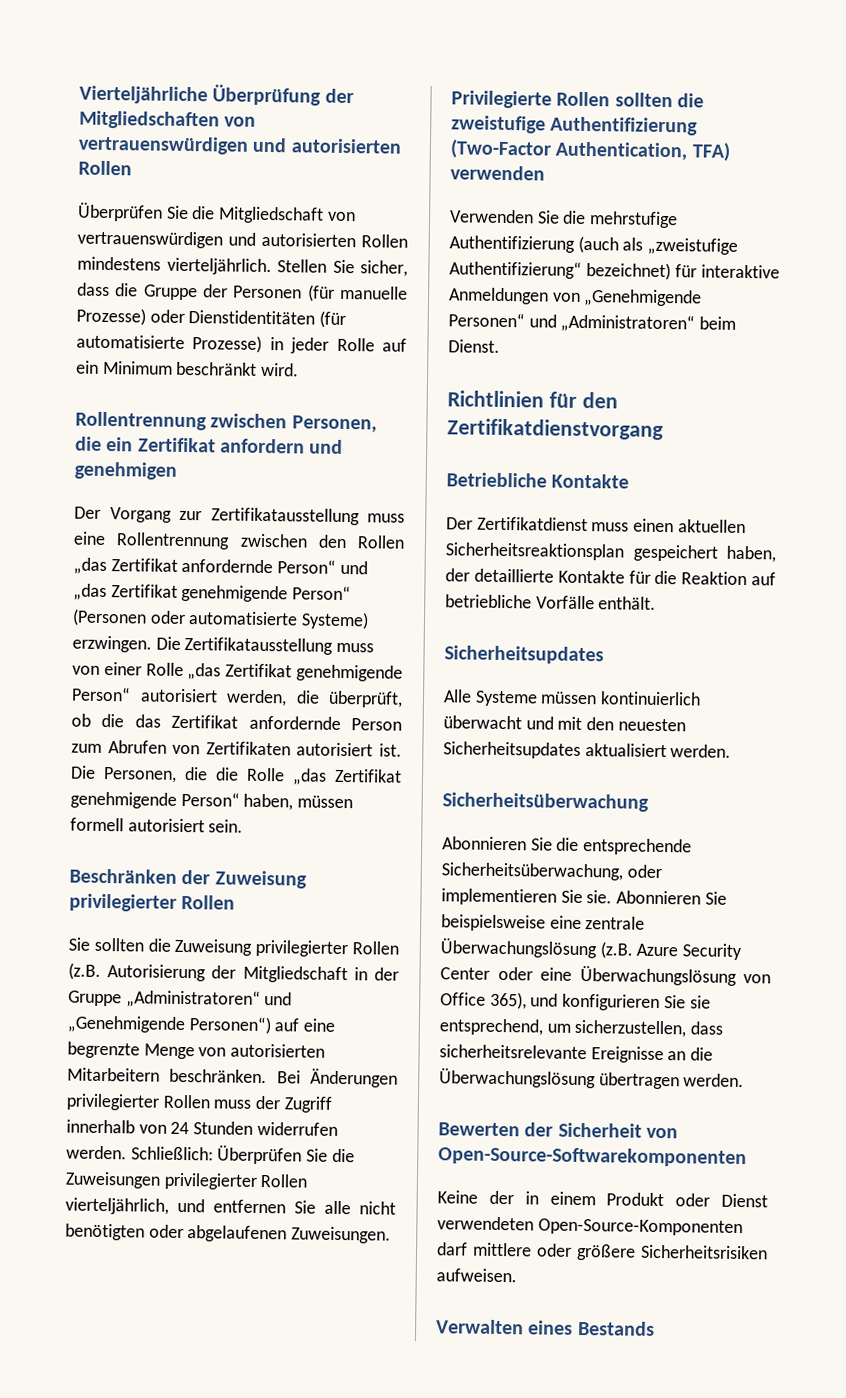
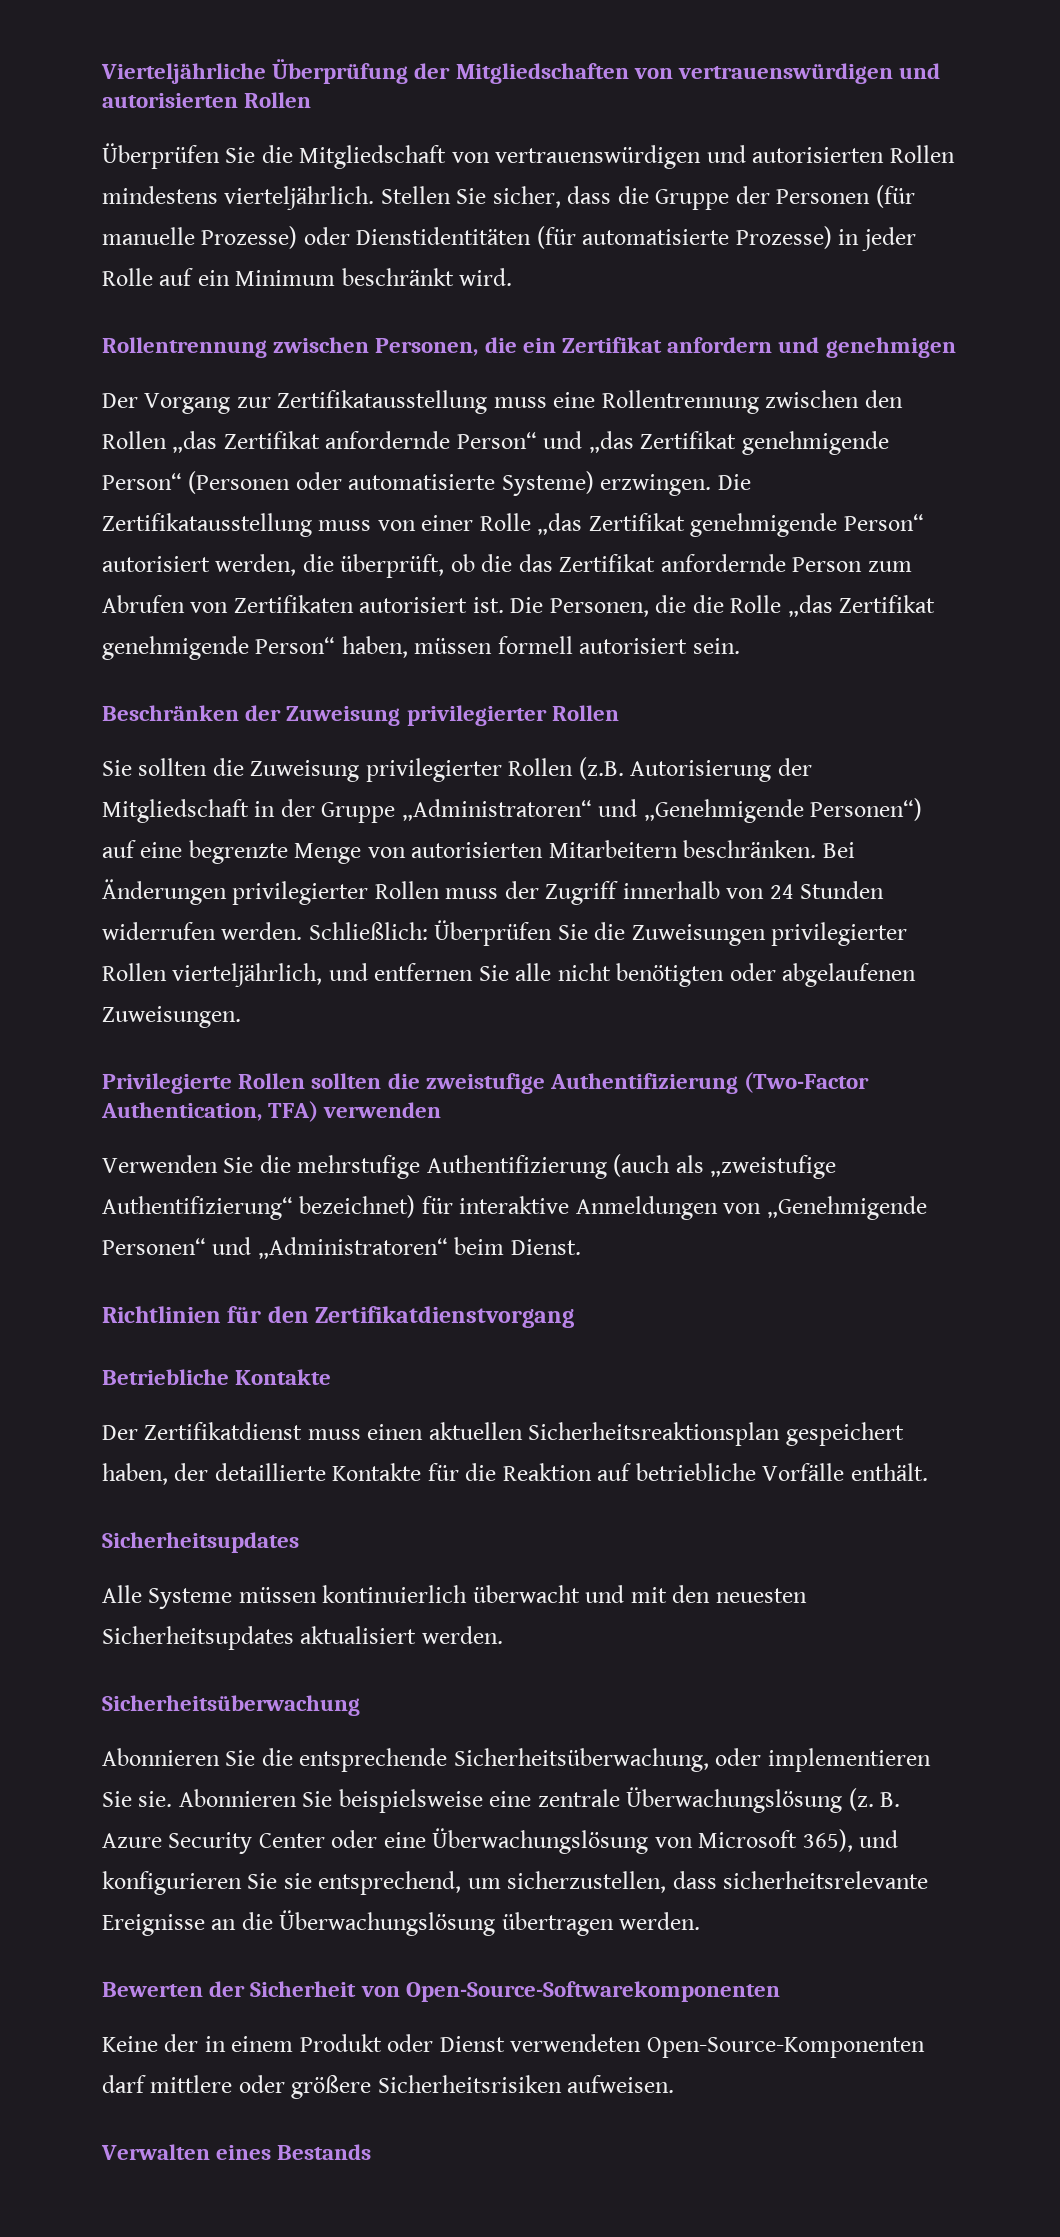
[599,941,633,959] (z.B. -> [848,1788,901,1811] (z. B.
[440,992,486,1006] Office -> [698,1830,798,1848] Microsoft

